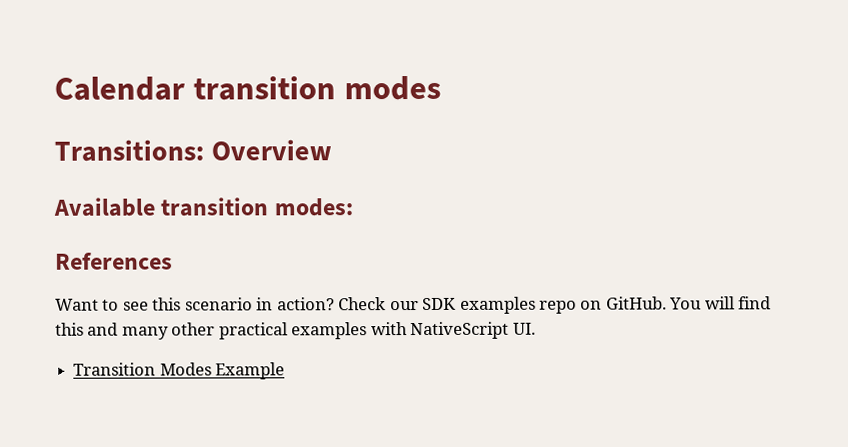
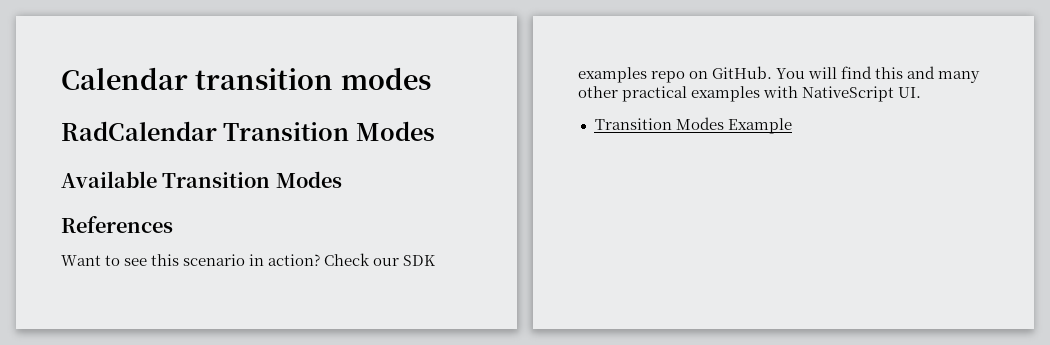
[54,139,332,162] Transitions: Overview -> [61,121,435,141] RadCalendar Transition Modes
[160,197,353,217] transition modes: -> [162,171,342,188] Transition Modes

